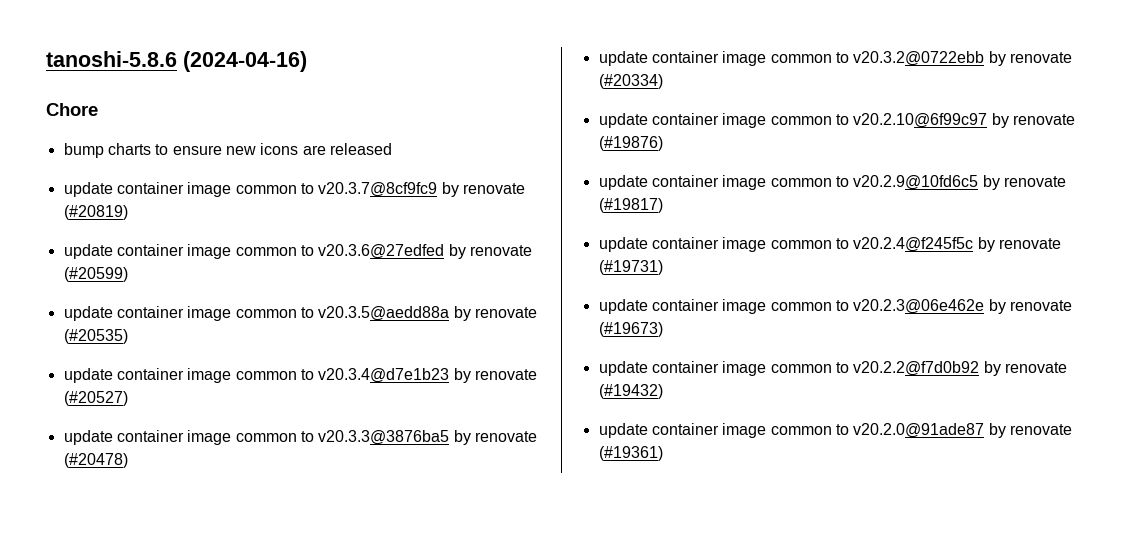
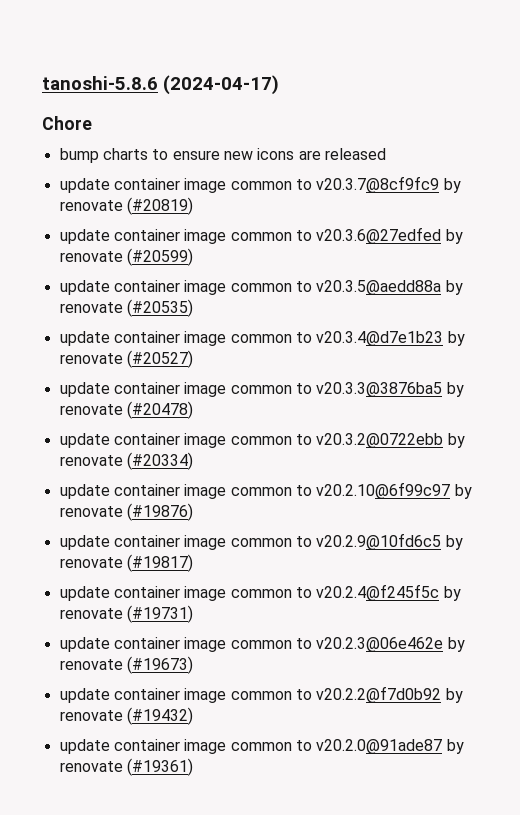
[183,51,307,72] (2024-04-16) -> [163,75,279,95] (2024-04-17)

